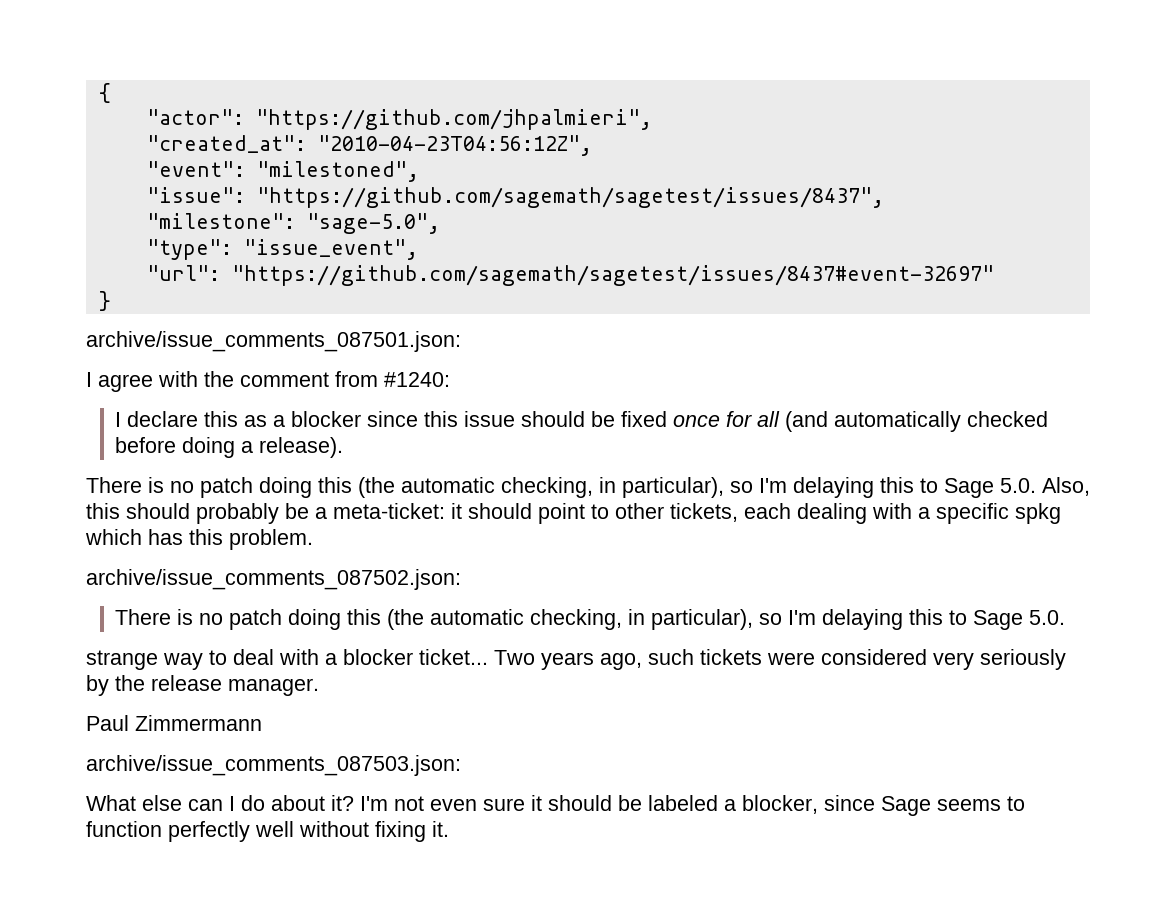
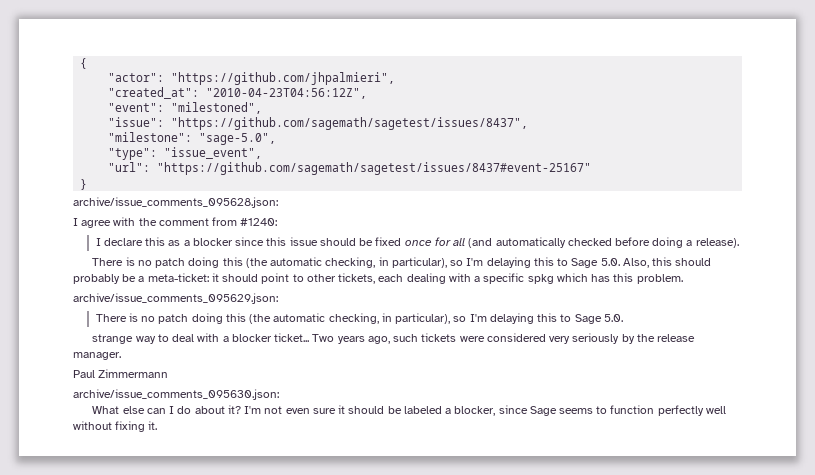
[231,265,994,286] "https://github.com/sagemath/sagetest/issues/8437#event-32697" -> [157,162,592,175] "https://github.com/sagemath/sagetest/issues/8437#event-25167"
[86,331,461,352] archive/issue_comments_087501.json: -> [73,197,278,208] archive/issue_comments_095628.json:
[86,569,461,590] archive/issue_comments_087502.json: -> [73,293,278,304] archive/issue_comments_095629.json:
[86,755,461,776] archive/issue_comments_087503.json: -> [73,389,279,400] archive/issue_comments_095630.json:

